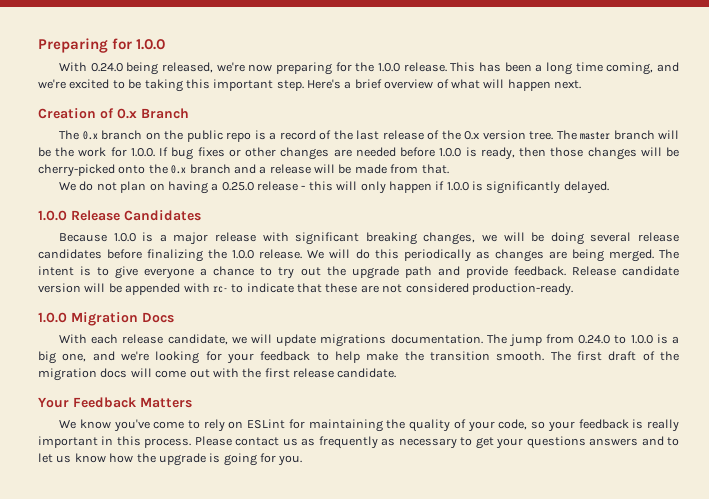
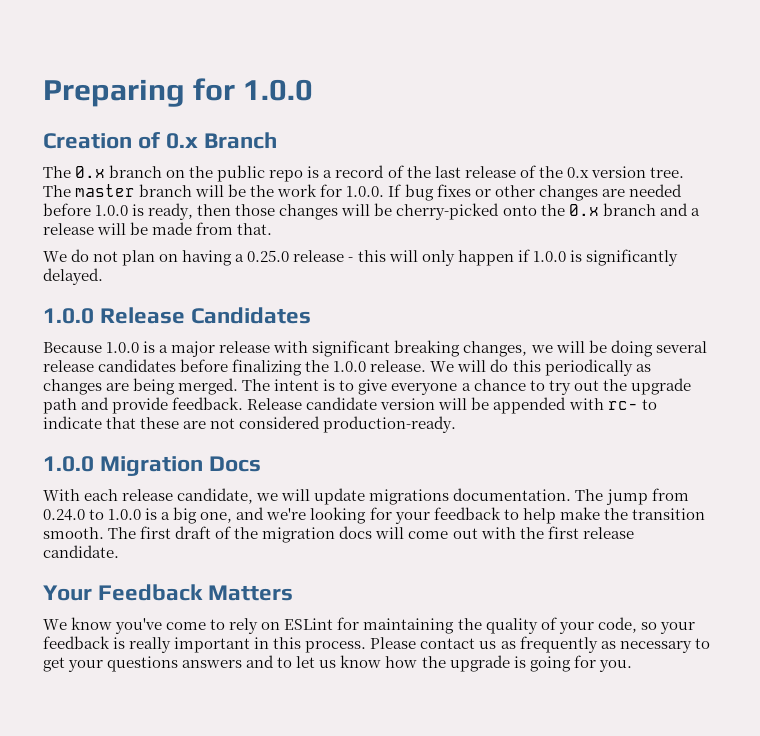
[59,62,680,75] [38,79,581,92] // With 0.24.0 being released, we're now preparing for the 1.0.0 release. This has been a long time coming, and we're excited to be taking this important step. Here's a brief overview of what will happen next. -> (314, 90) none

